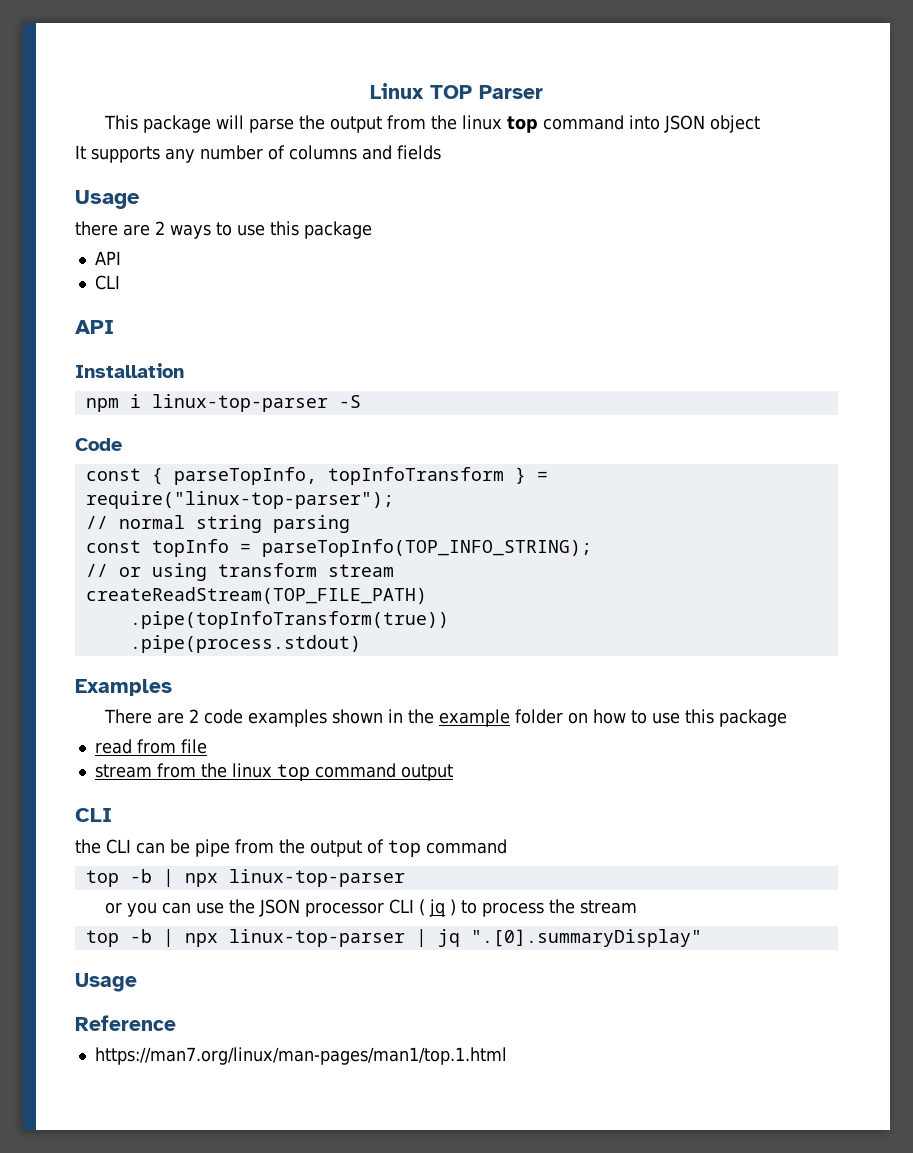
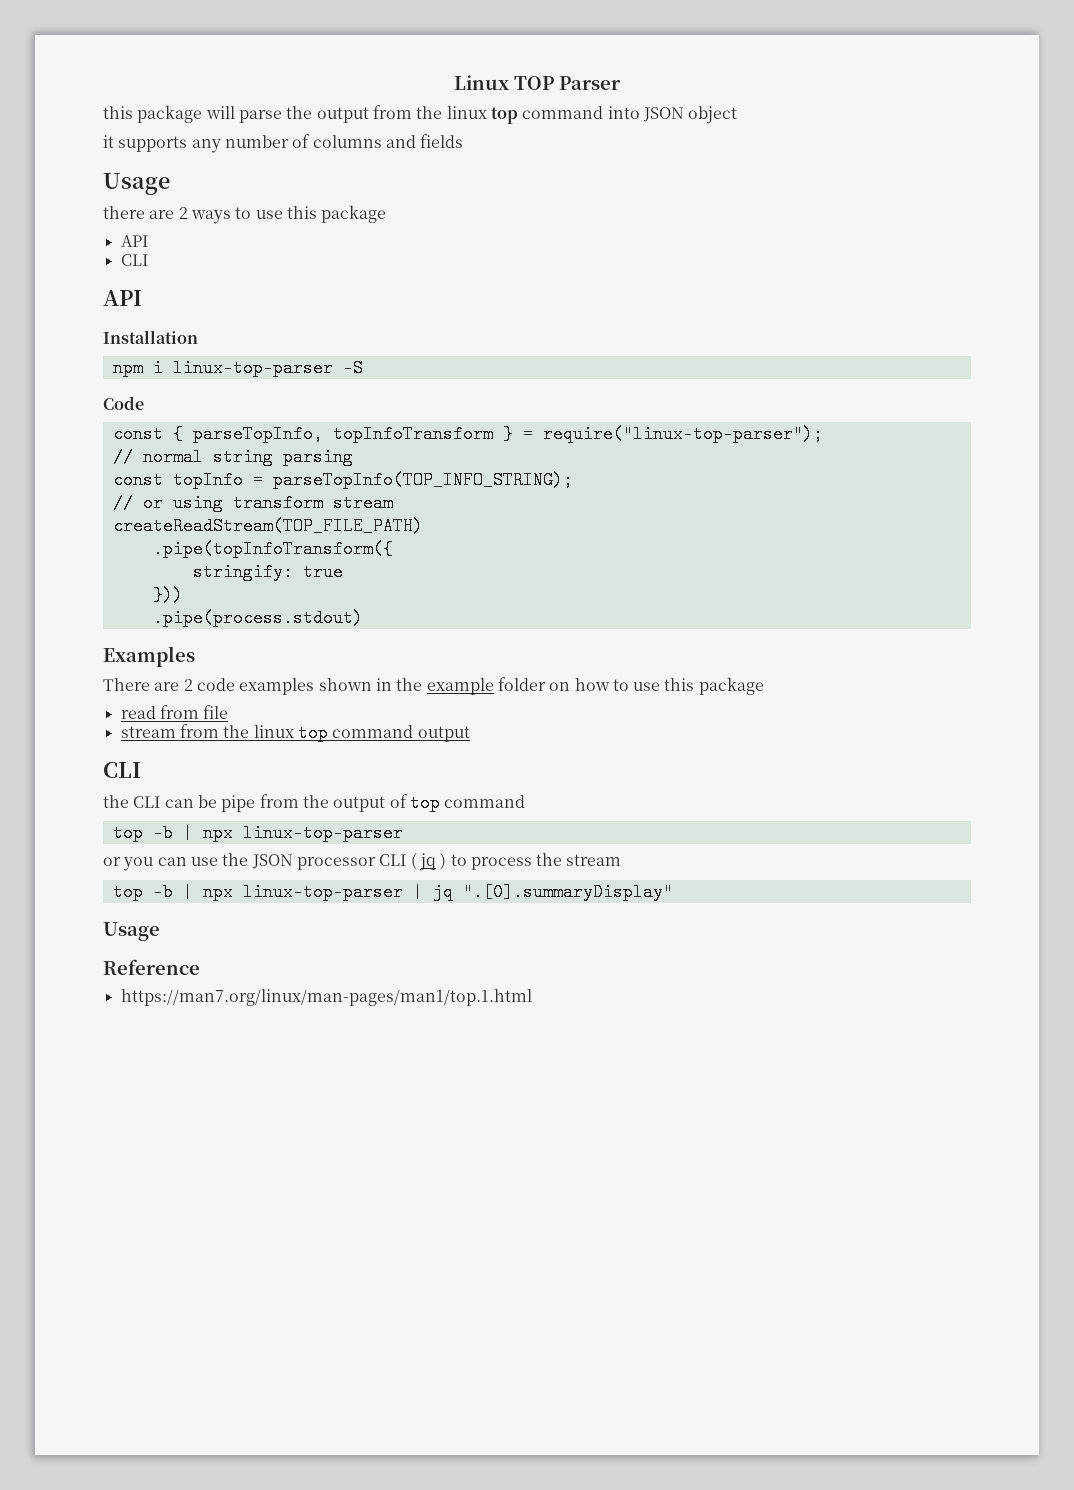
[103,115,138,130] This -> [103,106,133,119] this
[75,145,86,159] It -> [103,135,114,148] it
[129,611,449,629] .pipe(topInfoTransform(true)) -> [152,540,393,558] [192,563,343,581] [152,586,183,604] .pipe(topInfoTransform({ // stringify: true // }))

